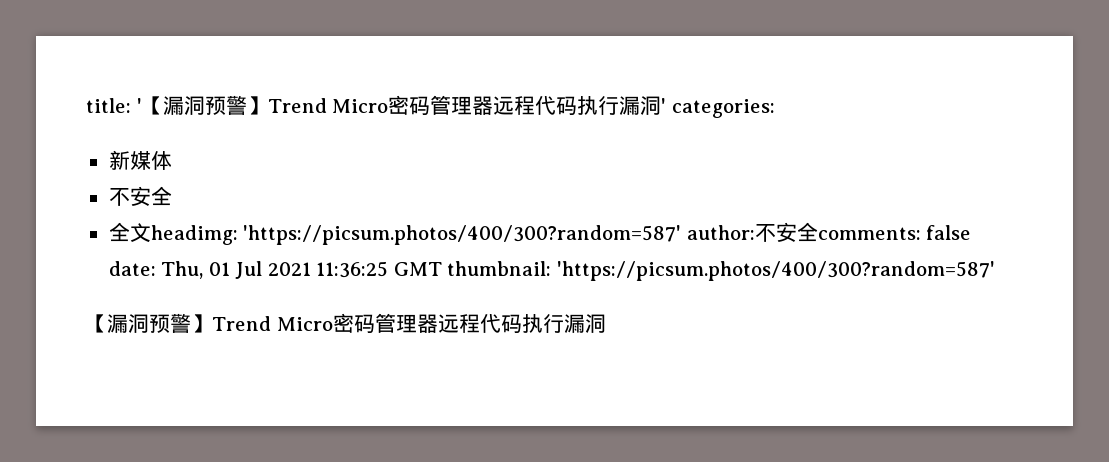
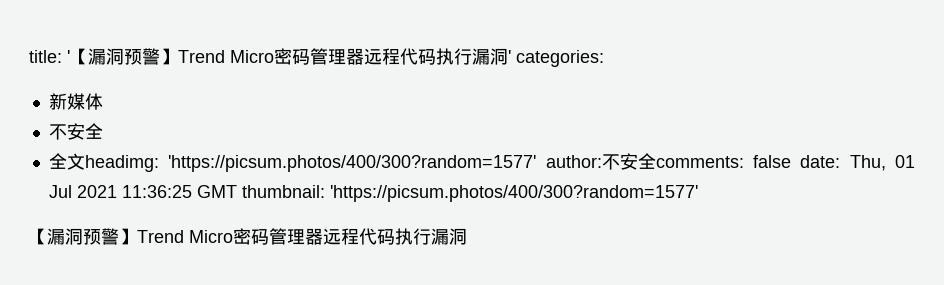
[243,225,682,245] 'https://picsum.photos/400/300?random=587' -> [168,155,537,172] 'https://picsum.photos/400/300?random=1577'
[556,261,995,281] 'https://picsum.photos/400/300?random=587' -> [329,185,698,202] 'https://picsum.photos/400/300?random=1577'

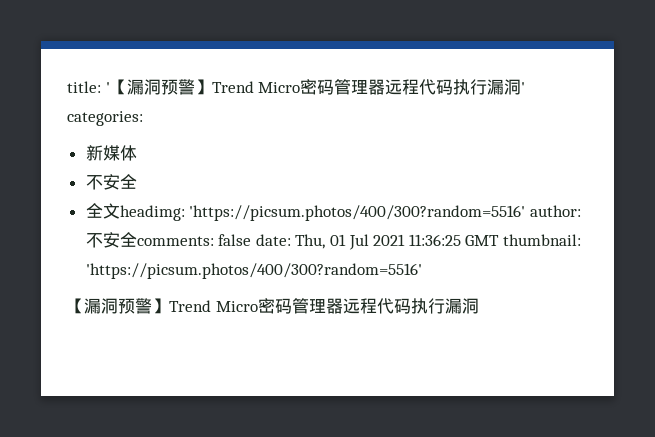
[168,155,537,172] 'https://picsum.photos/400/300?random=1577' -> [189,205,526,221] 'https://picsum.photos/400/300?random=5516'
[329,185,698,202] 'https://picsum.photos/400/300?random=1577' -> [85,263,422,279] 'https://picsum.photos/400/300?random=5516'

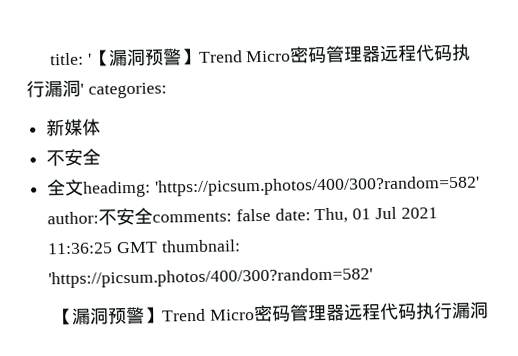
[189,205,526,221] 'https://picsum.photos/400/300?random=5516' -> [154,175,480,197] 'https://picsum.photos/400/300?random=582'
[85,263,422,279] 'https://picsum.photos/400/300?random=5516' -> [48,267,374,289] 'https://picsum.photos/400/300?random=582'

